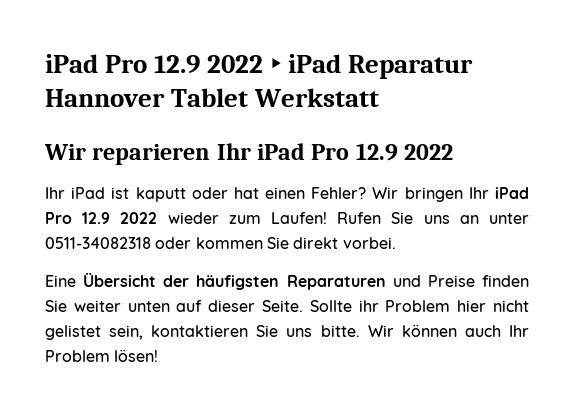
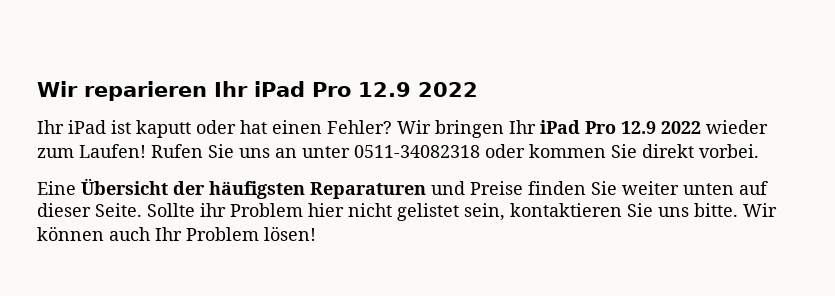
[45,54,473,79] [45,88,380,107] iPad Pro 12.9 2022 ‣ iPad Reparatur Hannover Tablet Werkstatt // -> (37, 89) none

